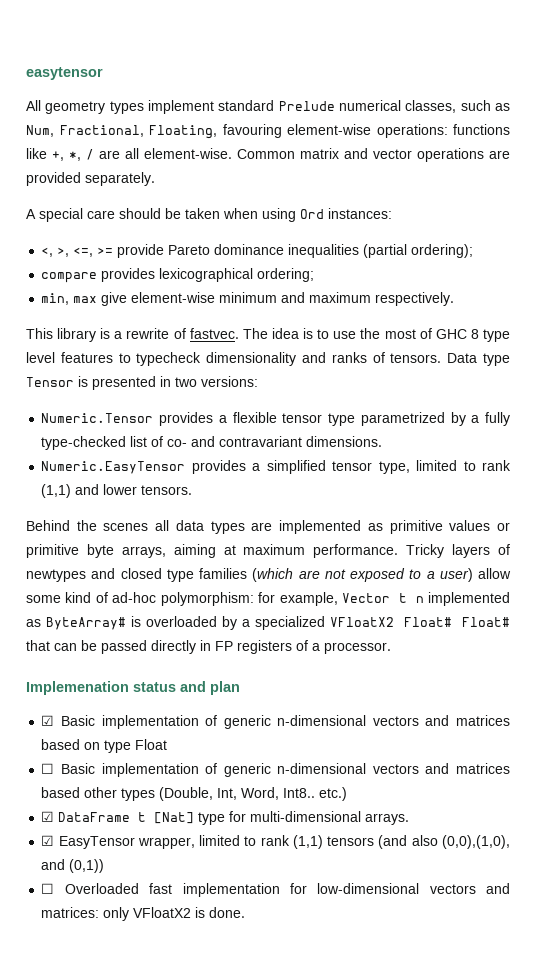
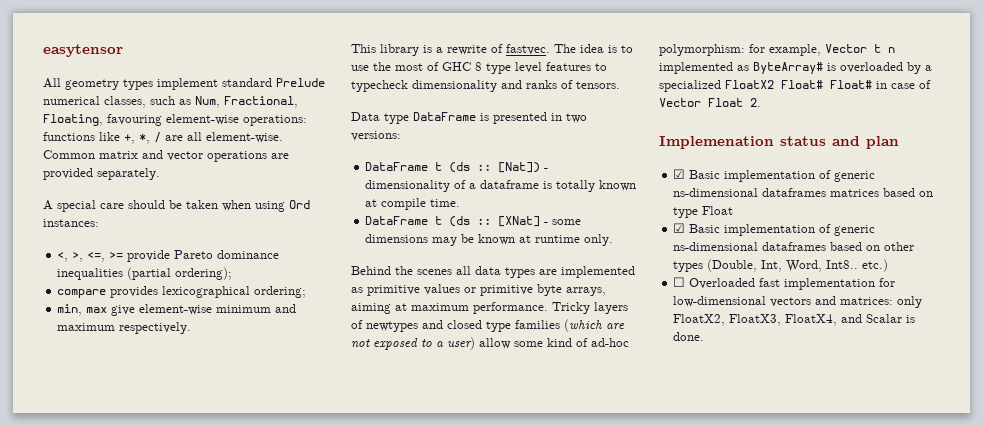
(442, 358) none -> (620, 85) //
[26,377,74,387] Tensor -> [413,112,476,121] DataFrame
[41,412,511,426] [41,436,383,450] [41,460,511,474] [41,484,193,498] Numeric.Tensor provides a flexible tensor type parametrized by a fully type-checked list of co- and contravariant dimensions. // Numeric.EasyTensor provides a simplified tensor type, limited to rank (1,1) and lower tensors. -> [365,162,549,173] [365,180,637,192] [365,198,461,210] [365,216,582,227] [365,234,614,246] DataFrame t (ds :: [Nat]) - dimensionality of a dataframe is totally known at compile time. // DataFrame t (ds :: [XNat] - some dimensions may be known at runtime only.
[330,617,394,627] VFloatX2 -> [725,80,774,89] FloatX2
[26,640,391,654] that can be passed directly in FP registers of a processor. -> [876,80,931,89] [659,98,761,107] in case of Vector Float 2.
[277,715,450,726] n-dimensional vectors and -> [673,188,827,197] ns-dimensional dataframes
[41,763,510,777] [41,787,81,798] ☐ Basic implementation of generic n-dimensional vectors and matrices based -> [673,223,876,236] [673,242,881,251] ☑ Basic implementation of generic ns-dimensional dataframes based on
[41,811,410,825] [41,835,510,849] [41,859,105,873] // ☑ DataFrame t [Nat] type for multi-dimensional arrays. // ☑ EasyTensor wrapper, limited to rank (1,1) tensors (and also (0,0),(1,0), and (0,1)) -> (889, 265) none
[133,907,192,918] VFloatX2 -> [673,314,903,326] FloatX2, FloatX3, FloatX4, and Scalar

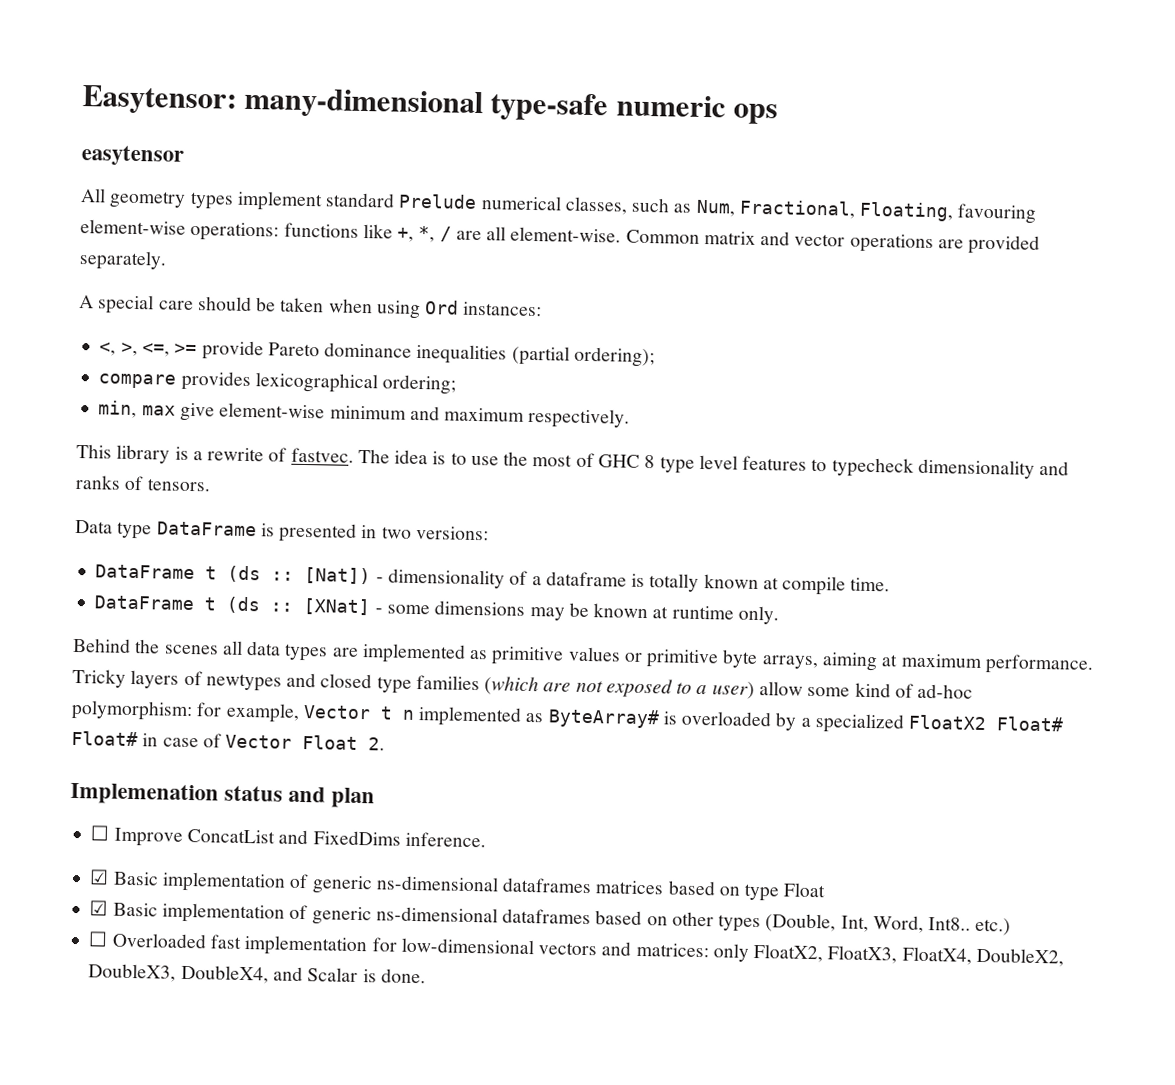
(43, 50) none -> [82,85,778,125] Easytensor: many-dimensional type-safe numeric ops //
(899, 142) none -> [90,825,486,848] // ☐ Improve ConcatList and FixedDims inference.
(838, 320) none -> [975,947,1064,967] [88,963,269,984] DoubleX2, DoubleX3, DoubleX4,

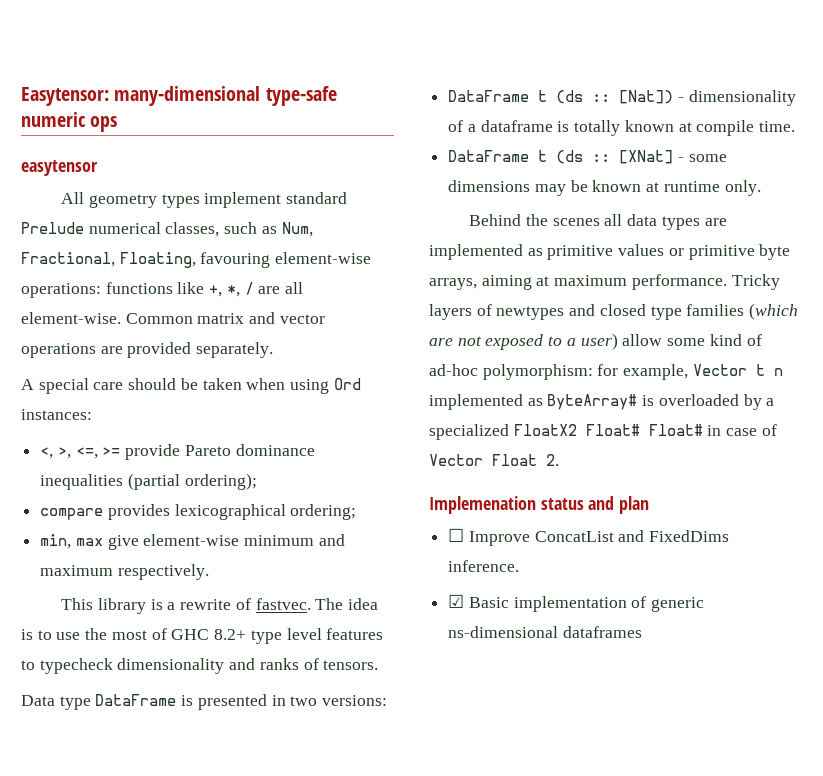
[644,454,656,469] 8 -> [214,629,247,640] 8.2+
[595,880,827,902] [89,900,1012,936] [88,931,1064,967] [88,963,426,984] matrices based on type Float // ☑ Basic implementation of generic ns-dimensional dataframes based on other types (Double, Int, Word, Int8.. etc.) // ☐ Overloaded fast implementation for low-dimensional vectors and matrices: only FloatX2, FloatX3, FloatX4, DoubleX2, DoubleX3, DoubleX4, and Scalar is done. -> (642, 632) none

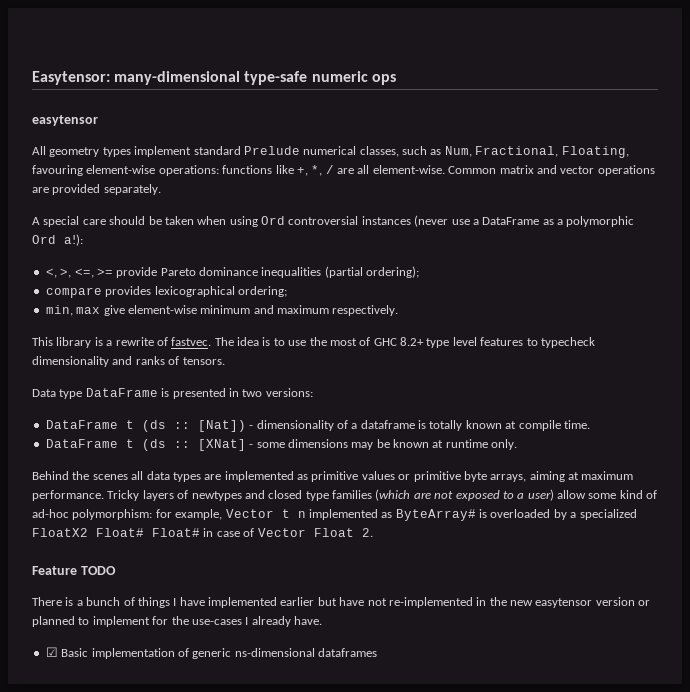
[21,409,92,420] instances: -> [288,215,635,227] [32,234,83,246] controversial instances (never use a DataFrame as a polymorphic Ord a!):
[429,496,650,514] [448,528,730,546] [448,560,520,572] Implemenation status and plan // ☐ Improve ConcatList and FixedDims inference. -> [32,566,116,575] [32,597,651,608] [32,616,322,627] Feature TODO // There is a bunch of things I have implemented earlier but have not re-implemented in the new easytensor version or planned to implement for the use-cases I already have.

